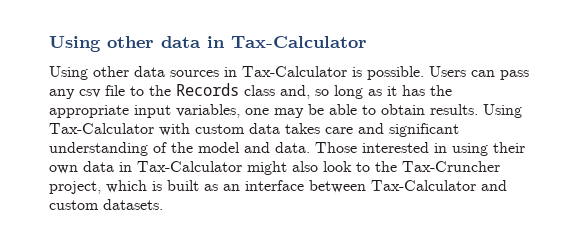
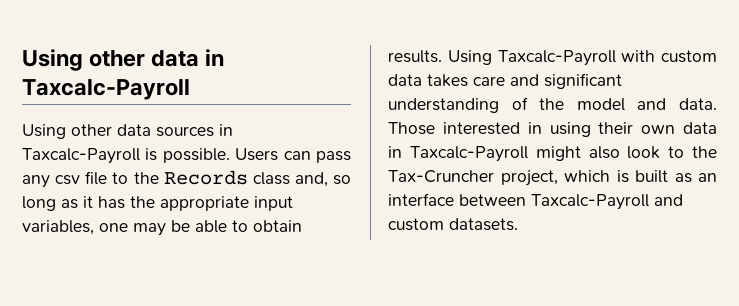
[231,36,367,48] Tax-Calculator -> [22,79,190,100] Taxcalc-Payroll
[242,66,347,77] Tax-Calculator -> [22,148,140,164] Taxcalc-Payroll
[49,123,154,134] Tax-Calculator -> [497,50,616,66] Taxcalc-Payroll
[137,161,242,172] Tax-Calculator -> [409,146,528,162] Taxcalc-Payroll
[371,180,476,191] Tax-Calculator -> [531,194,649,210] Taxcalc-Payroll

